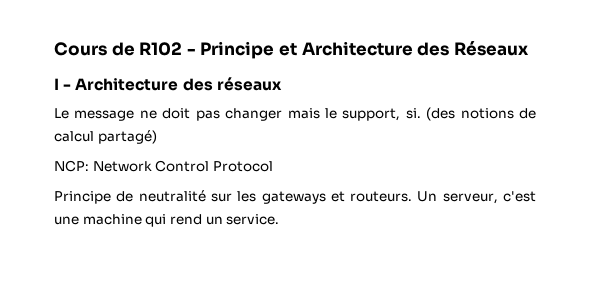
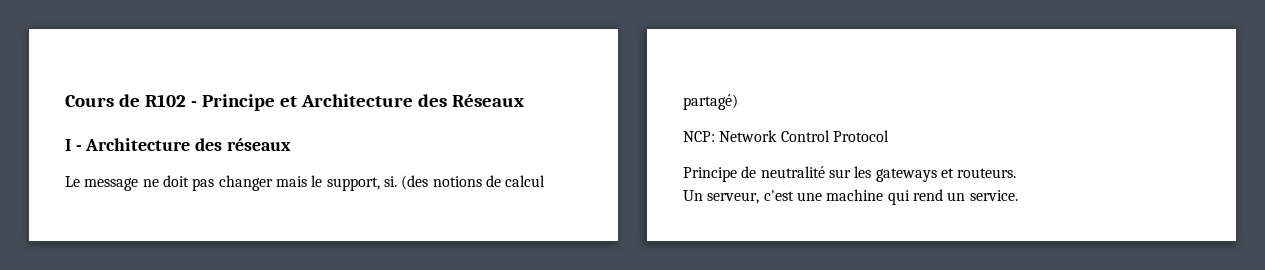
(413, 196) none -> (1017, 173) //

